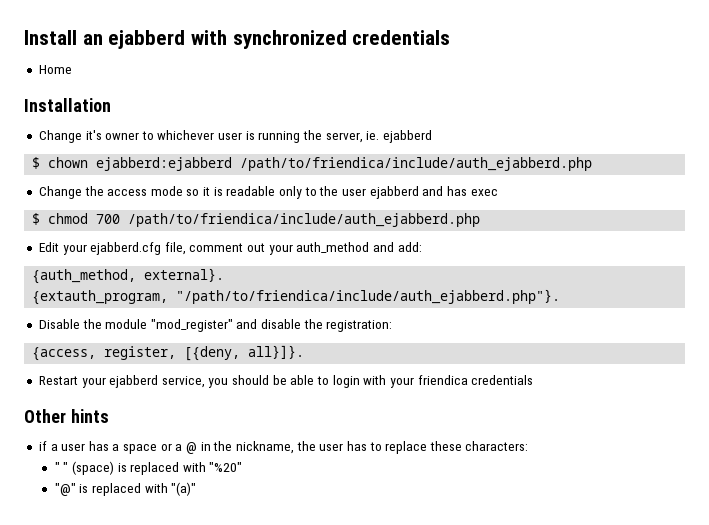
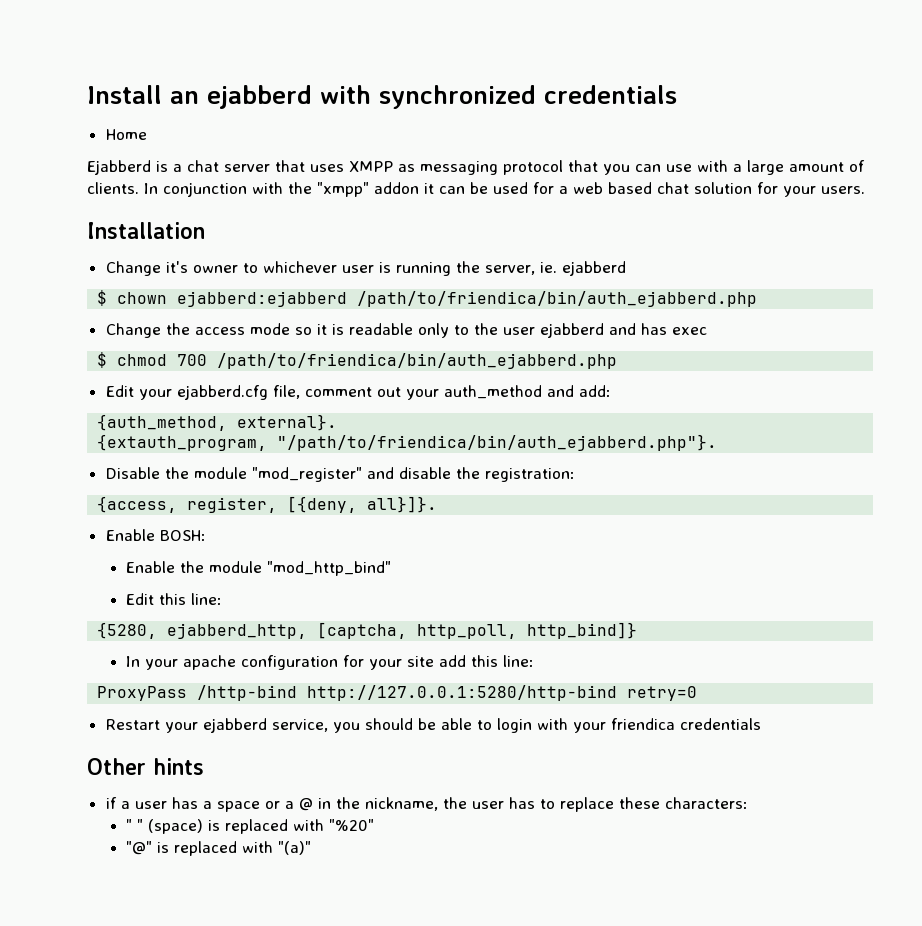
(72, 69) none -> [87,160,865,175] [87,182,865,197] // Ejabberd is a chat server that uses XMPP as messaging protocol that you can use with a large amount of clients. In conjunction with the "xmpp" addon it can be used for a web based chat solution for your users.
[240,157,593,171] /path/to/friendica/include/auth_ejabberd.php -> [357,291,758,307] /path/to/friendica/bin/auth_ejabberd.php
[128,213,481,227] /path/to/friendica/include/auth_ejabberd.php -> [217,353,618,369] /path/to/friendica/bin/auth_ejabberd.php
[176,289,561,304] "/path/to/friendica/include/auth_ejabberd.php"}. -> [277,434,718,451] "/path/to/friendica/bin/auth_ejabberd.php"}.
(305, 352) none -> [105,529,206,541] [126,561,392,576] [126,593,223,605] [97,622,638,639] [126,655,535,670] [97,685,698,701] // Enable BOSH: // Enable the module "mod_http_bind" // Edit this line: // {5280, ejabberd_http, [captcha, http_poll, http_bind]} // In your apache configuration for your site add this line: // ProxyPass /http-bind http://127.0.0.1:5280/http-bind retry=0

